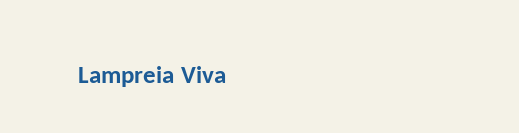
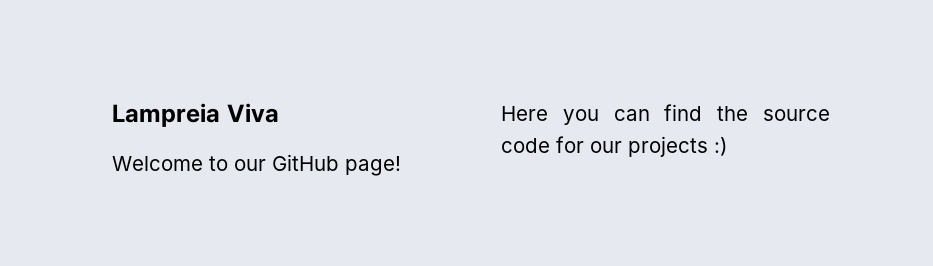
(226, 74) none -> [112,154,401,176] [501,104,830,125] [501,136,727,157] // Welcome to our GitHub page! Here you can find the source code for our projects :)

